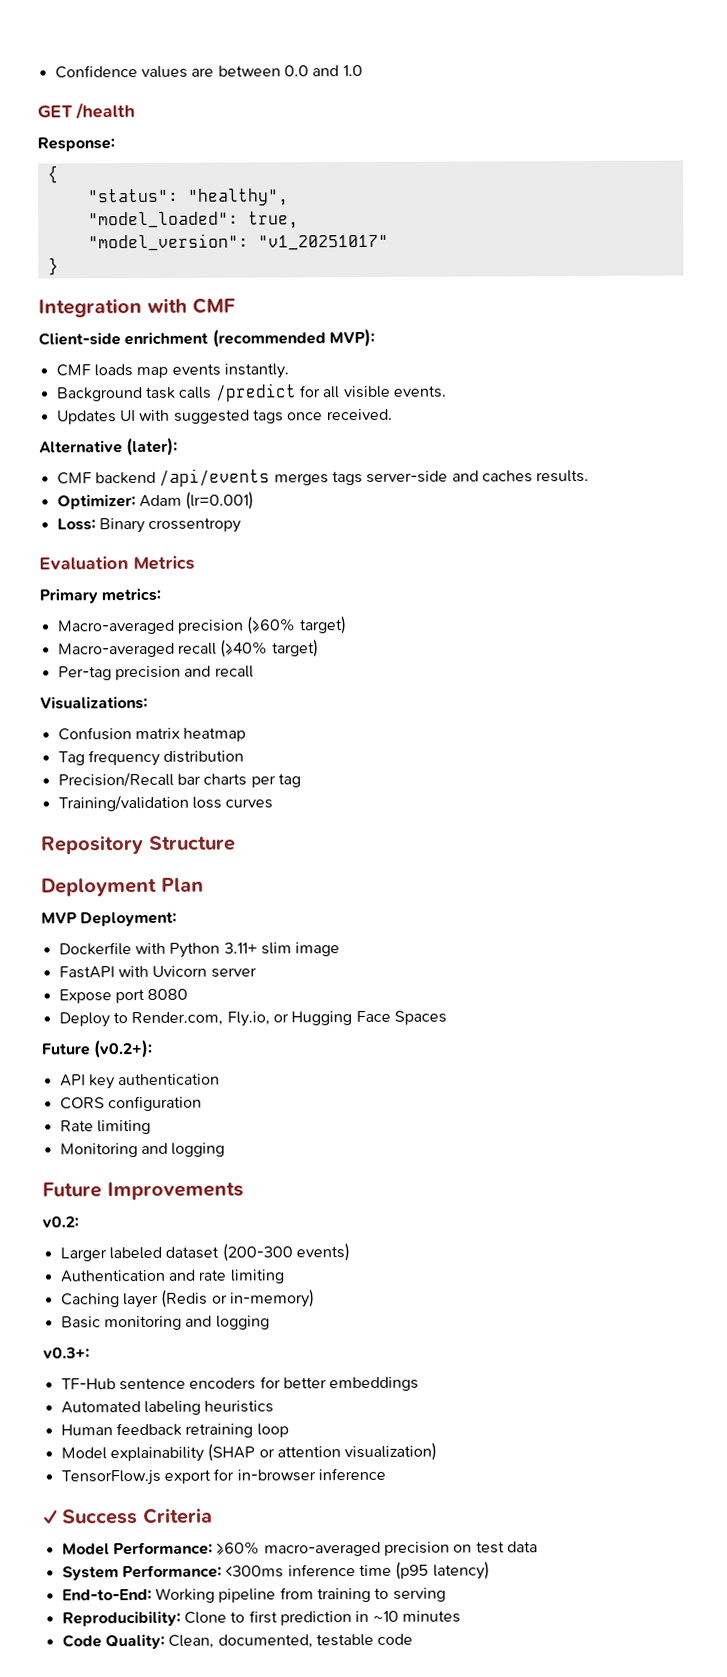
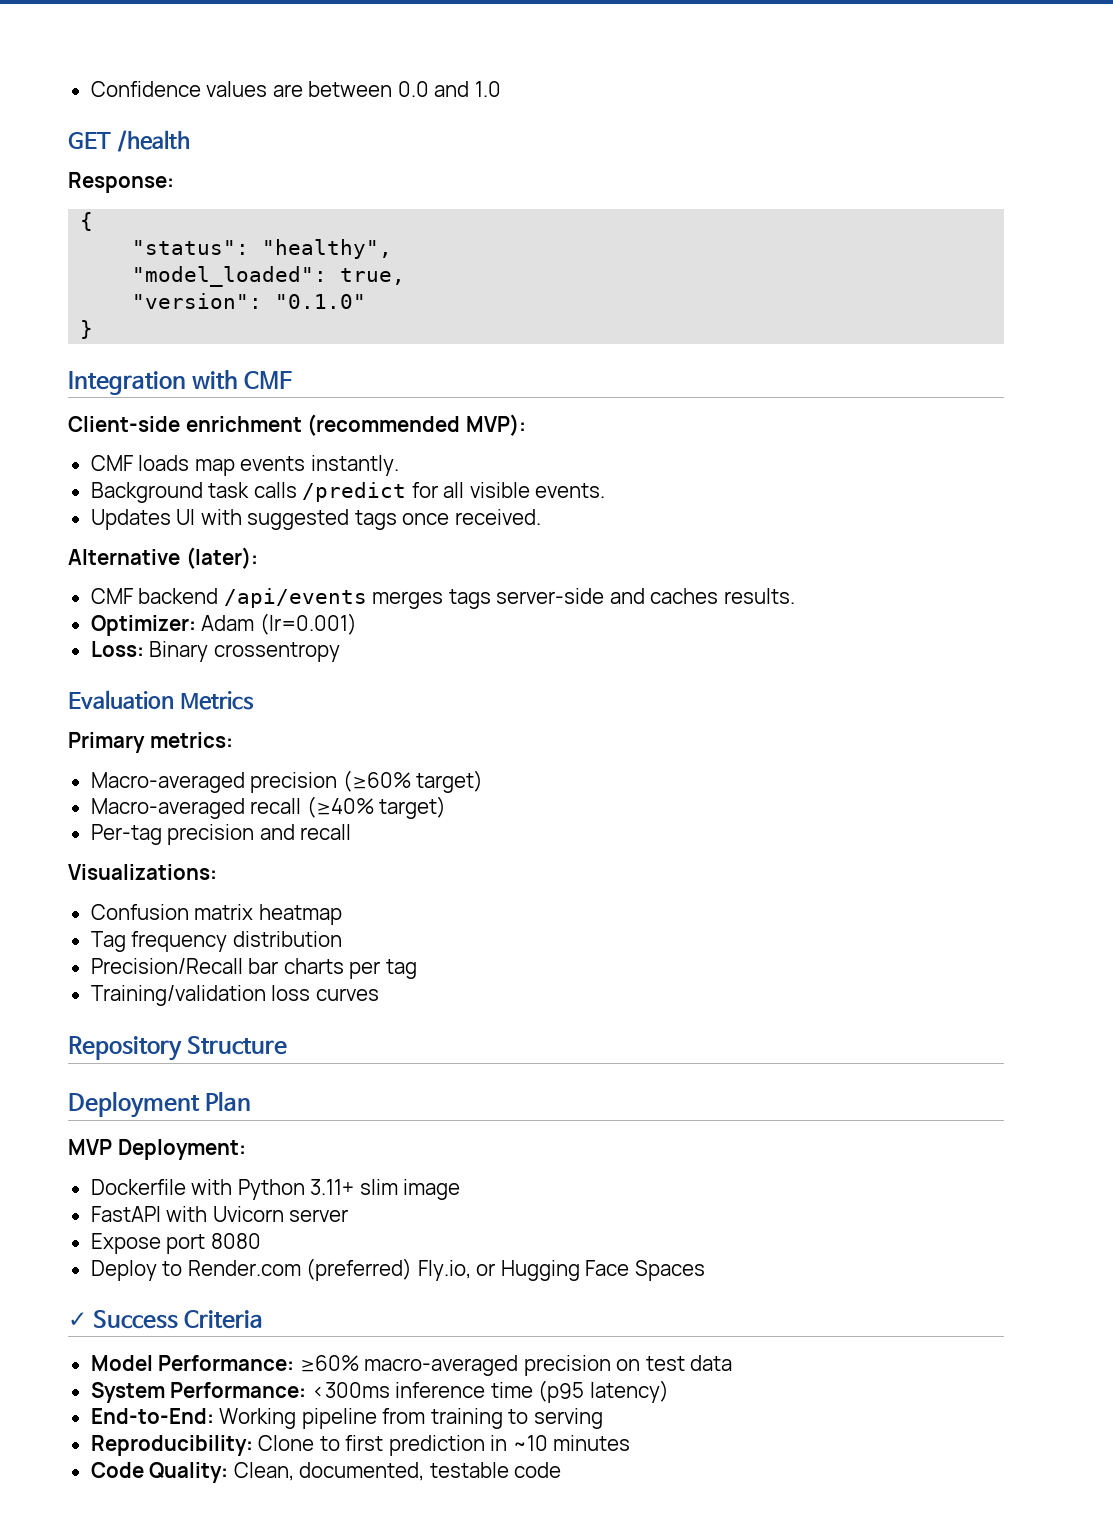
[87,233,389,252] "model_version": "v1_20251017" -> [132,293,367,309] "version": "0.1.0"
[131,1011,224,1027] Render.com, -> [187,1258,413,1281] Render.com (preferred)
[41,1039,153,1059] [59,1073,221,1090] [59,1095,202,1112] [59,1119,151,1135] [59,1142,226,1158] [42,1181,244,1201] [42,1216,79,1228] [59,1243,350,1262] [59,1269,285,1284] [60,1289,315,1309] [60,1315,270,1331] [43,1347,90,1359] [60,1376,420,1392] [60,1400,275,1416] [60,1422,289,1438] [60,1442,438,1463] [60,1467,386,1486] // Future (v0.2+): // API key authentication // CORS configuration // Rate limiting // Monitoring and logging // Future Improvements // v0.2: // Larger labeled dataset (200-300 events) // Authentication and rate limiting // Caching layer (Redis or in-memory) // Basic monitoring and logging // v0.3+: // TF-Hub sentence encoders for better embeddings // Automated labeling heuristics // Human feedback retraining loop // Model explainability (SHAP or attention visualization) // TensorFlow.js export for in-browser inference -> (705, 1270) none

